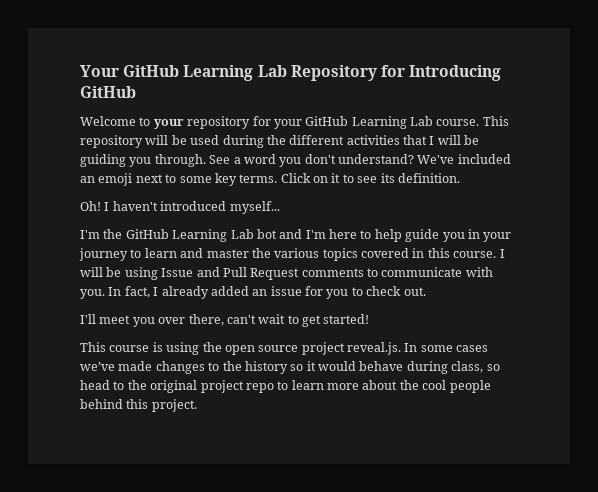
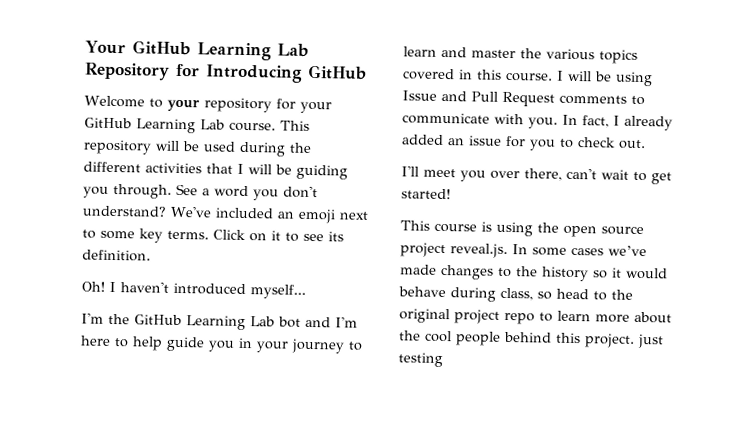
(197, 405) none -> [637,333,664,349] [398,352,443,368] just testing

